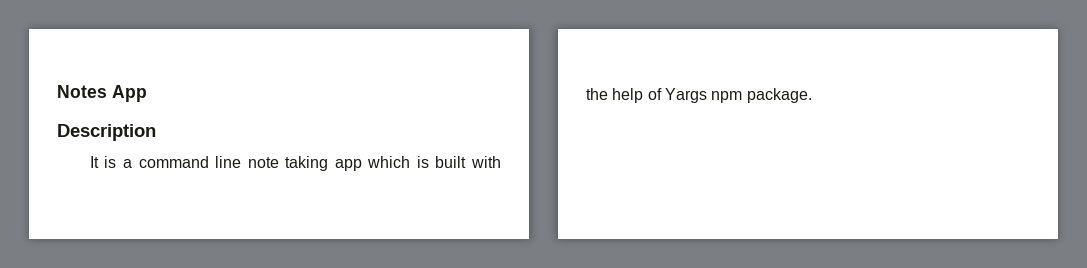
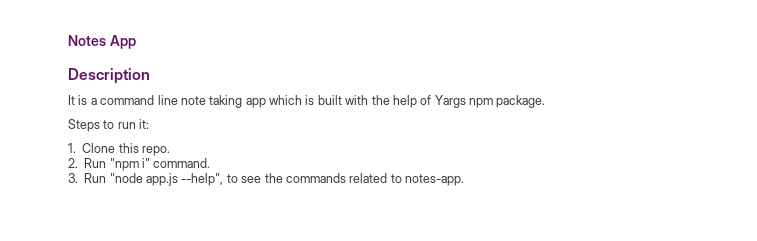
(812, 95) none -> [68,119,150,132] [68,143,170,156] [68,158,211,171] [68,173,464,186] // Steps to run it: // 1. Clone this repo. // 2. Run "npm i" command. // 3. Run "node app.js --help", to see the commands related to notes-app.

